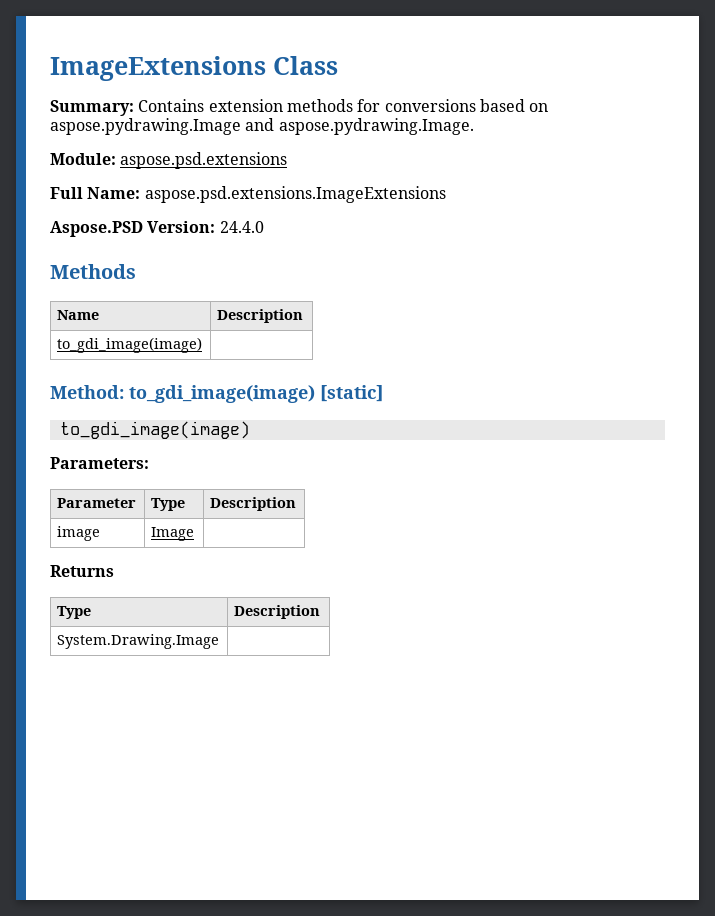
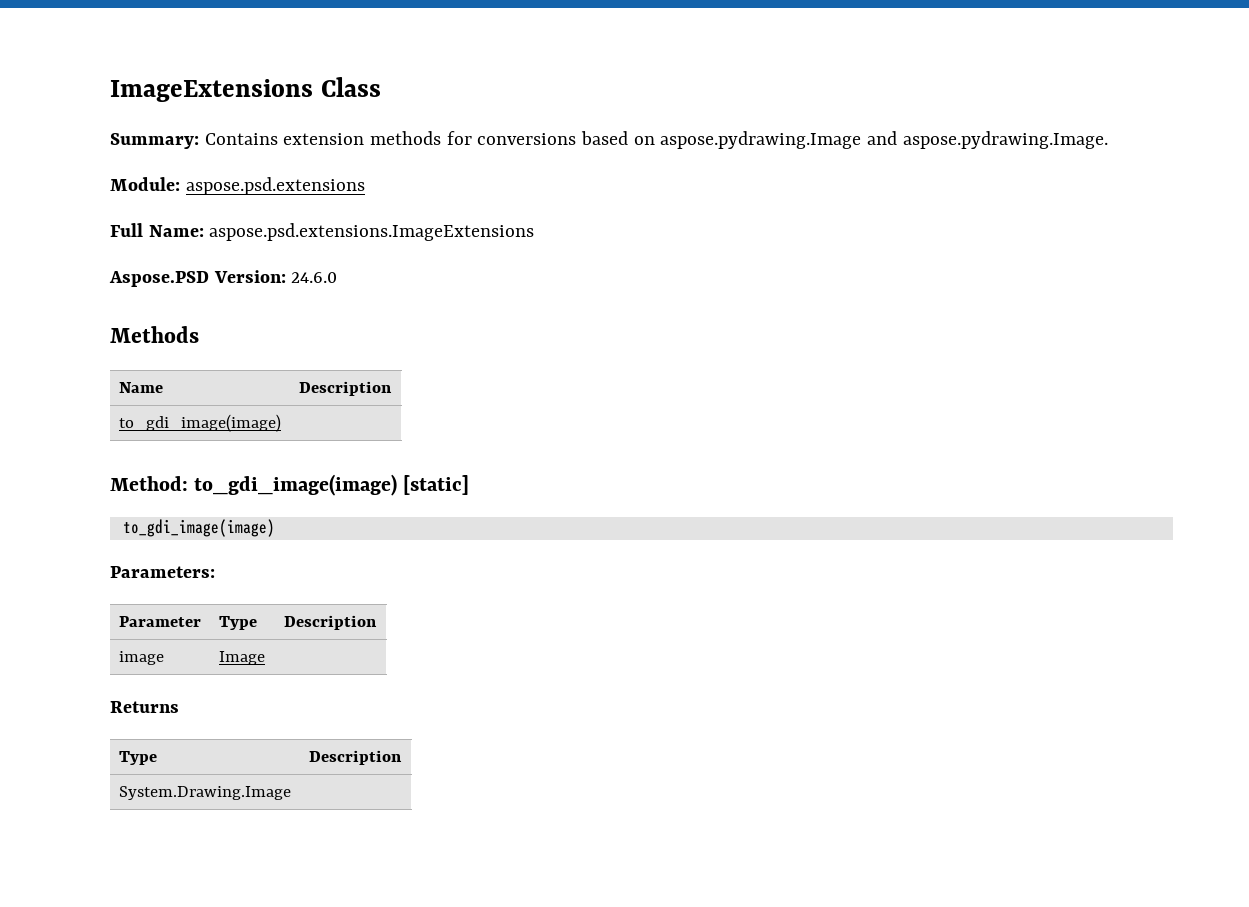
[219,221,264,233] 24.4.0 -> [291,272,338,283] 24.6.0

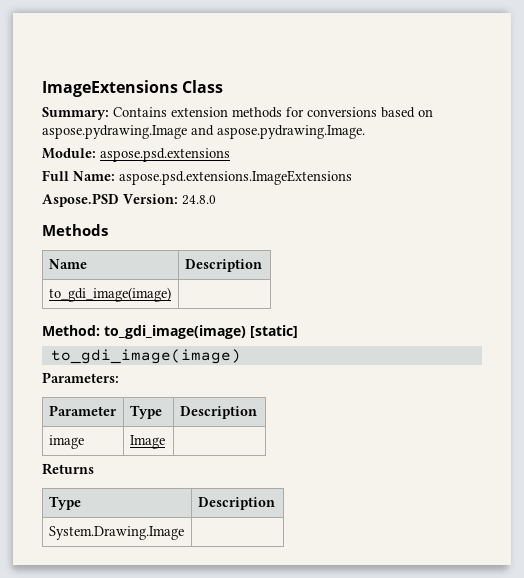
[291,272,338,283] 24.6.0 -> [182,195,216,205] 24.8.0

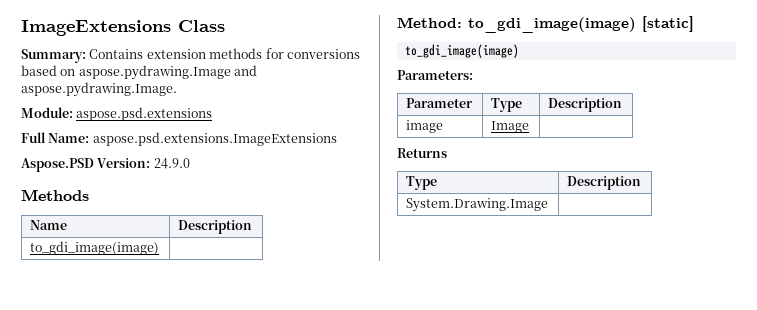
[182,195,216,205] 24.8.0 -> [153,158,190,169] 24.9.0

